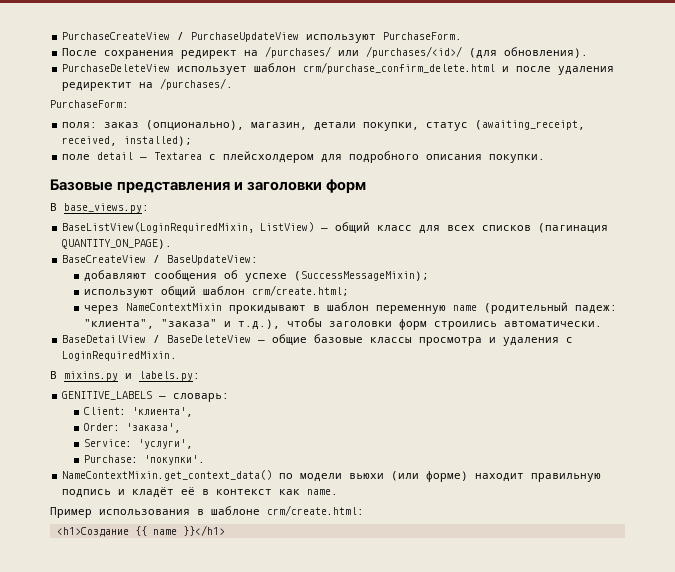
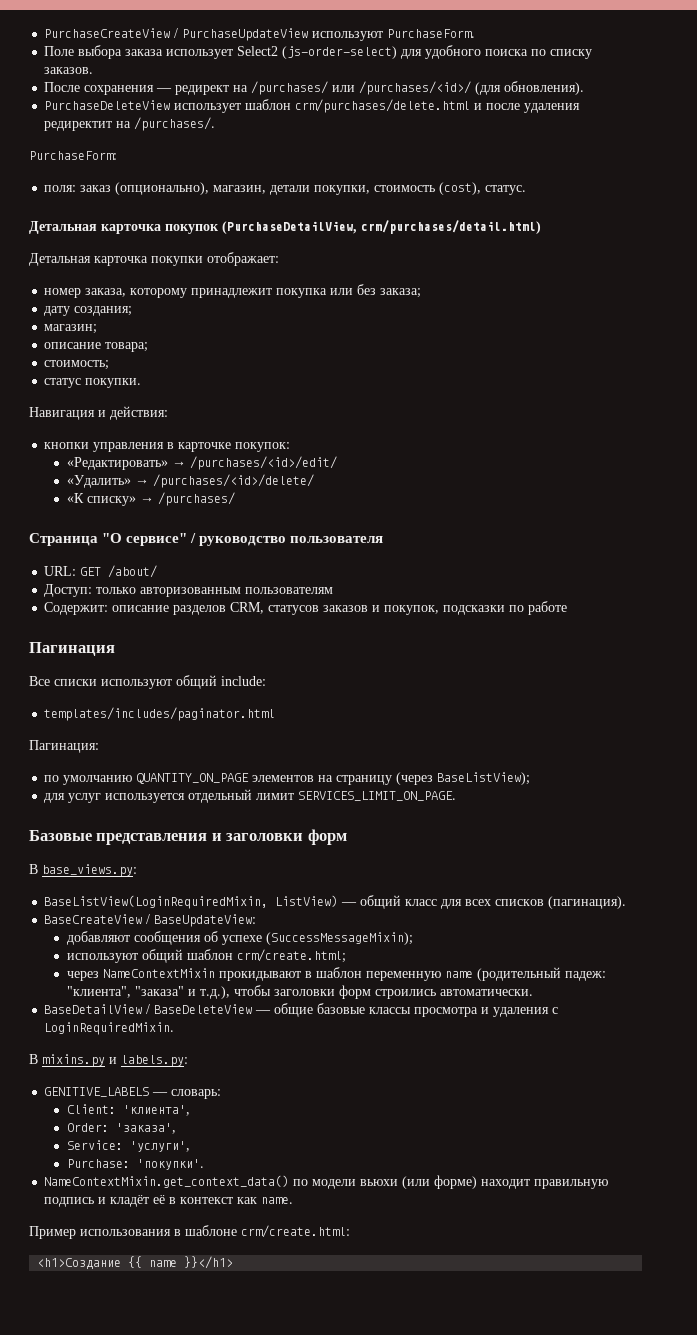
(463, 36) none -> [44,45,593,59] [44,67,94,74] // Поле выбора заказа использует Select2 (js-order-select) для удобного поиска по списку заказов.
(175, 54) none -> [156,88,173,92] —
[303,62,496,74] crm/purchase_confirm_delete.html -> [295,99,471,113] crm/purchases/delete.html
[426,120,586,131] [62,136,193,146] [62,151,546,163] статус (awaiting_receipt, received, installed); // поле detail — Textarea с плейсхолдером для подробного описания покупки. -> [374,182,527,195] [29,220,541,234] [29,252,279,266] [44,284,422,298] [44,306,133,316] [44,324,98,334] [44,342,149,352] [44,360,110,370] [44,378,142,388] [29,406,168,420] [44,442,291,452] [66,456,337,470] [66,474,314,488] [66,492,235,506] [29,533,384,546] [44,565,158,578] [44,584,334,597] [44,601,568,615] [29,642,115,656] [29,675,266,689] [44,707,276,721] [29,740,99,753] [44,772,531,785] [44,789,457,803] стоимость (cost), статус. // Детальная карточка покупок (PurchaseDetailView, crm/purchases/detail.html) // Детальная карточка покупки отображает: // номер заказа, которому принадлежит покупка или без заказа; // дату создания; // магазин; // описание товара; // стоимость; // статус покупки. // Навигация и действия: // кнопки управления в карточке покупок: // «Редактировать» → /purchases/<id>/edit/ // «Удалить» → /purchases/<id>/delete/ // «К списку» → /purchases/ // Страница "О сервисе" / руководство пользователя // URL: GET /about/ // Доступ: только авторизованным пользователям // Содержит: описание разделов CRM, статусов заказов и покупок, подсказки по работе // Пагинация // Все списки используют общий include: // templates/includes/paginator.html // Пагинация: // по умолчанию QUANTITY_ON_PAGE элементов на страницу (через BaseListView); // для услуг используется отдельный лимит SERVICES_LIMIT_ON_PAGE.
[538,223,609,234] [62,239,173,249] (пагинация QUANTITY_ON_PAGE). -> [548,896,627,909] (пагинация).

